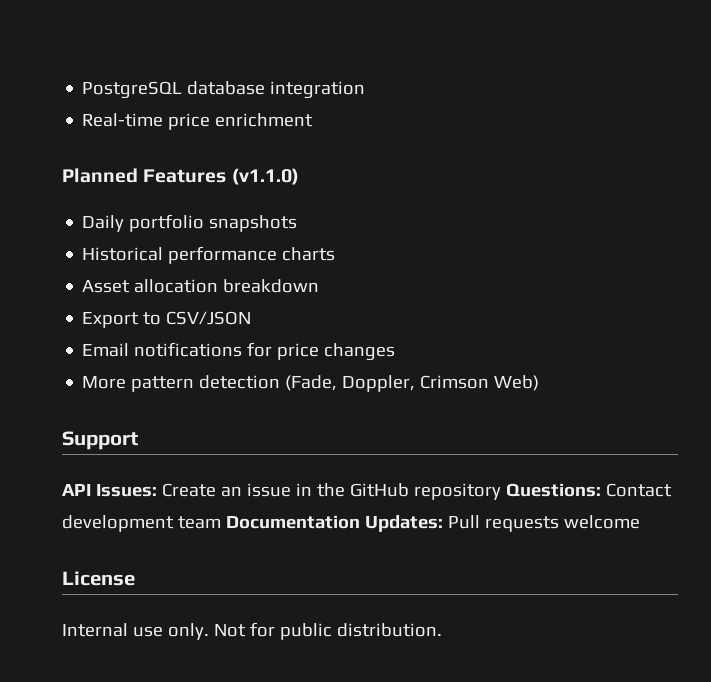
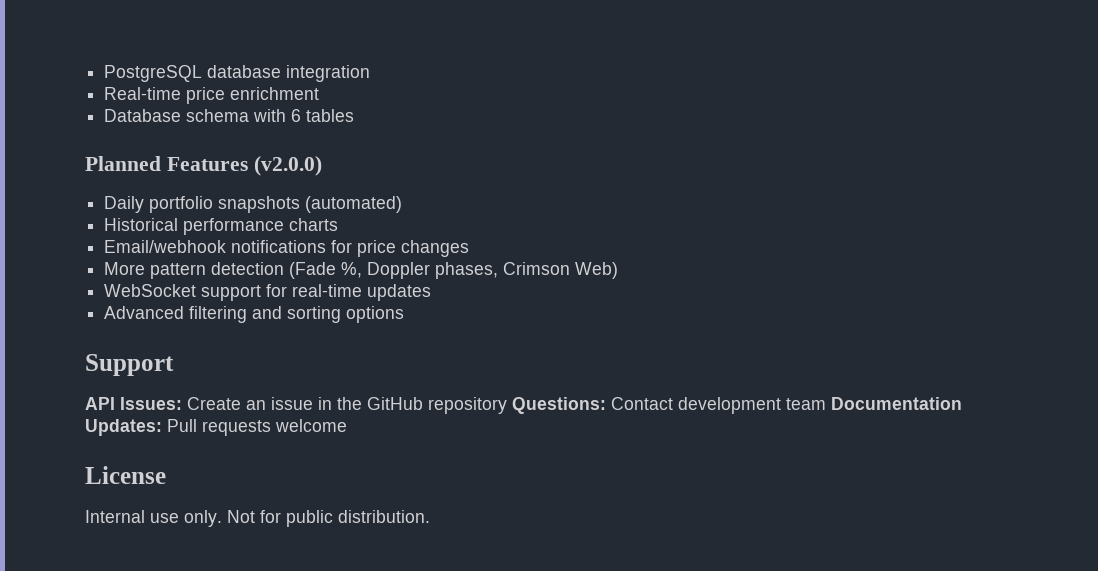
(314, 120) none -> [104,109,355,122] // Database schema with 6 tables
[231,168,299,185] (v1.1.0) -> [253,156,322,176] (v2.0.0)
(298, 223) none -> [305,196,403,213] (automated)
[82,279,320,293] [82,311,252,328] [82,343,130,357] Asset allocation breakdown // Export to CSV/JSON // Email -> [104,240,227,253] Email/webhook
[285,375,540,392] (Fade, Doppler, Crimson Web) -> [289,262,619,279] [104,284,432,301] [104,306,405,323] (Fade %, Doppler phases, Crimson Web) // WebSocket support for real-time updates // Advanced filtering and sorting options

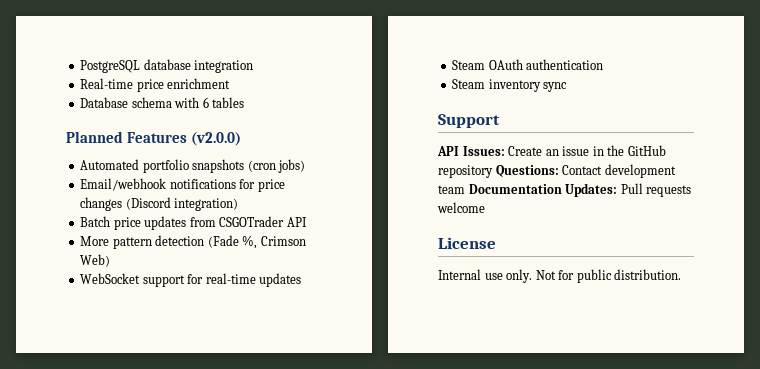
[104,196,145,213] Daily -> [80,159,140,170] Automated
[305,196,403,213] [104,218,339,235] (automated) // Historical performance charts -> [247,159,306,173] (cron jobs)
(470, 248) none -> [125,197,239,211] [80,216,307,230] (Discord integration) // Batch price updates from CSGOTrader API
[367,262,499,279] Doppler phases, -> (258, 242) none
[104,306,405,323] Advanced filtering and sorting options -> [452,59,604,70] [452,79,568,92] Steam OAuth authentication // Steam inventory sync

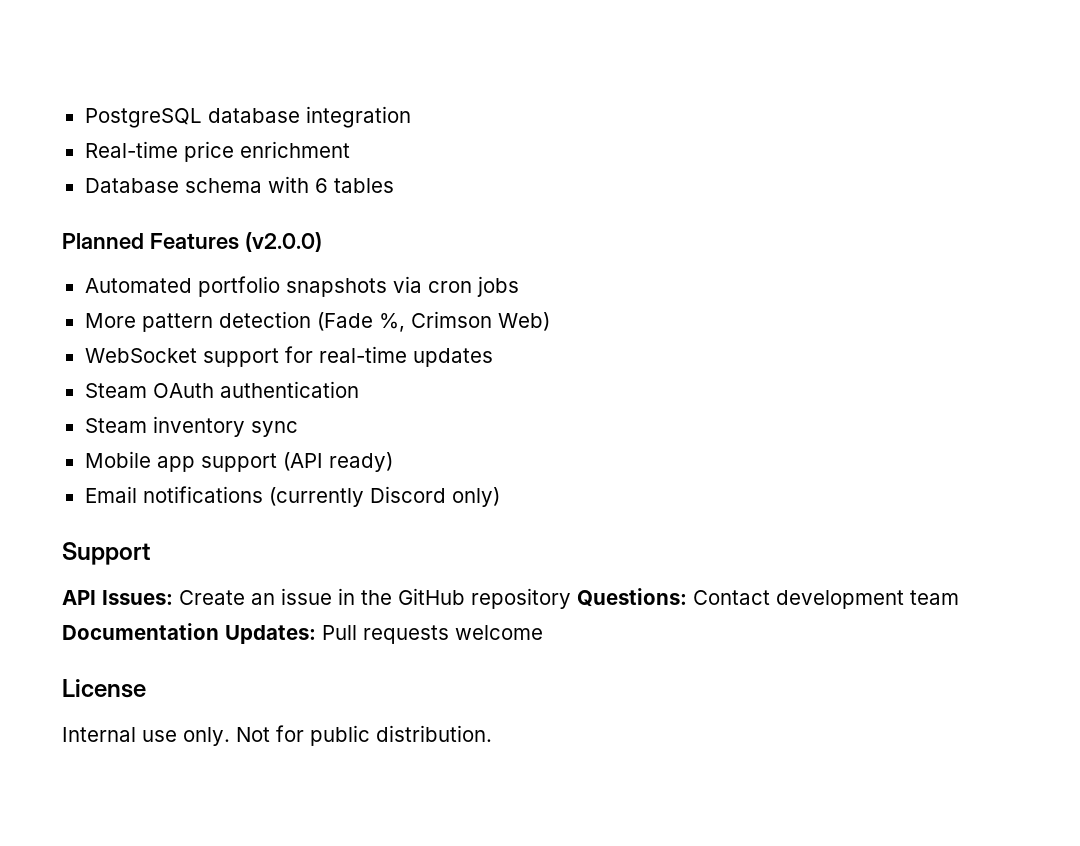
[247,159,306,173] [80,178,285,192] [80,197,239,211] [80,216,307,230] (cron jobs) // Email/webhook notifications for price changes (Discord integration) // Batch price updates from CSGOTrader API -> [392,276,519,297] via cron jobs
(568, 87) none -> [84,451,393,472] [84,486,500,507] // Mobile app support (API ready) // Email notifications (currently Discord only)

